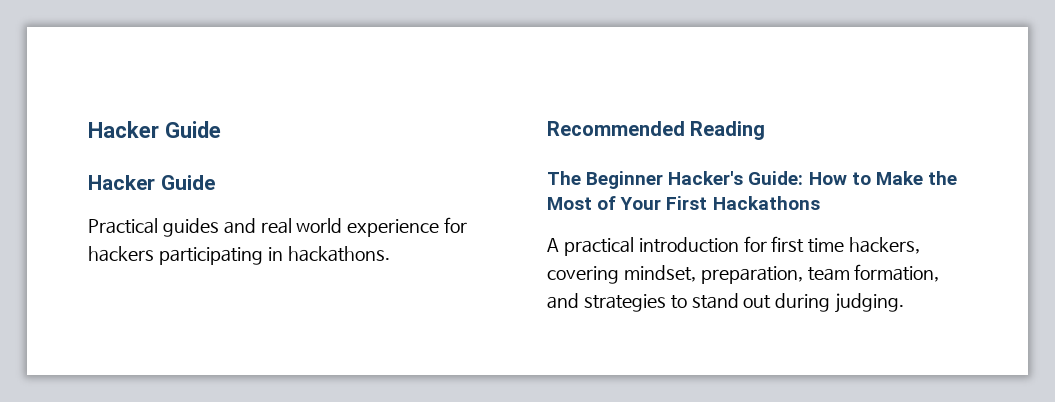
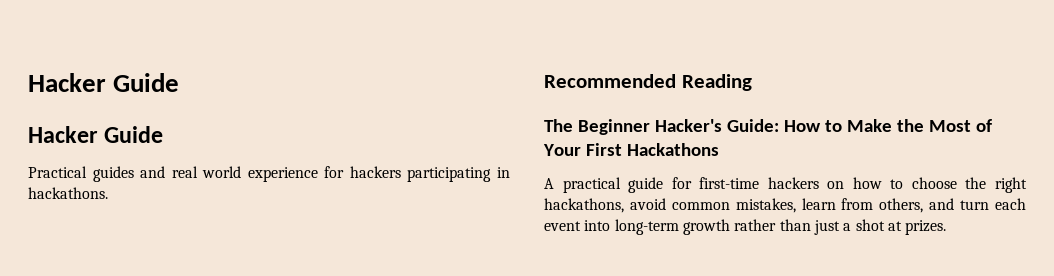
[638,236,921,254] [547,264,940,284] [547,293,905,313] introduction for first time hackers, covering mindset, preparation, team formation, and strategies to stand out during judging. -> [628,177,1027,193] [544,198,1026,213] [544,219,947,235] guide for first-time hackers on how to choose the right hackathons, avoid common mistakes, learn from others, and turn each event into long-term growth rather than just a shot at prizes.

